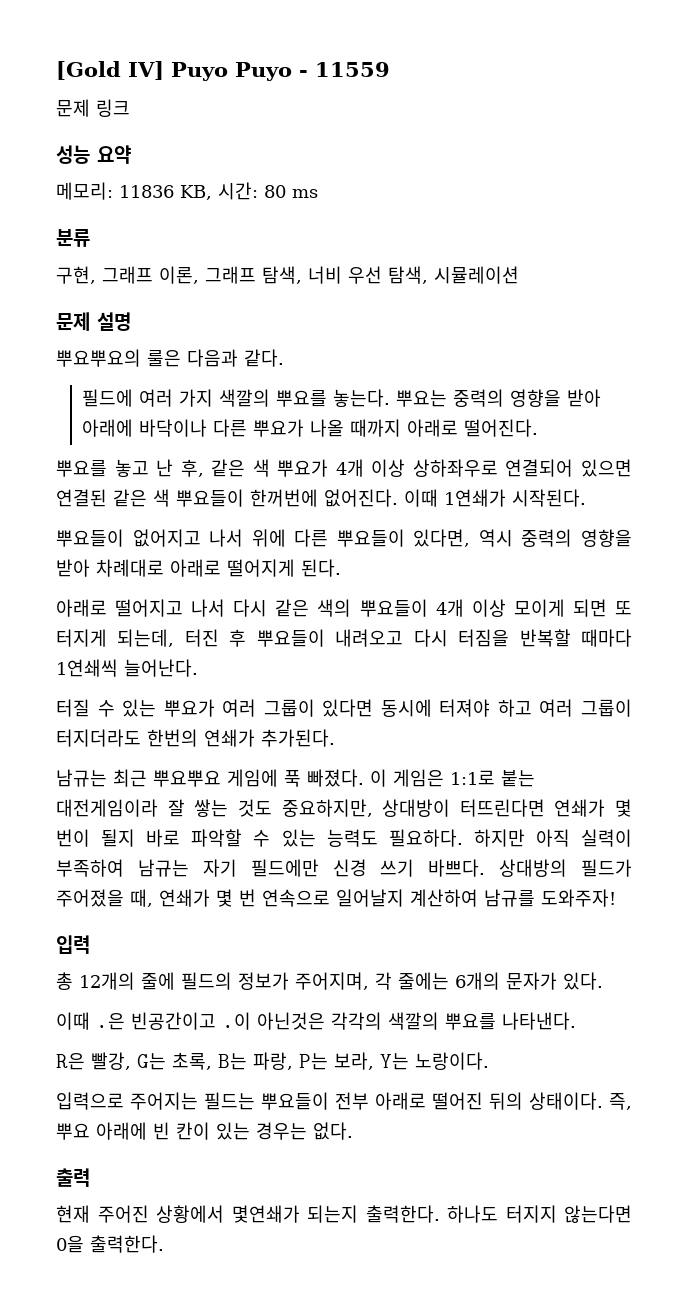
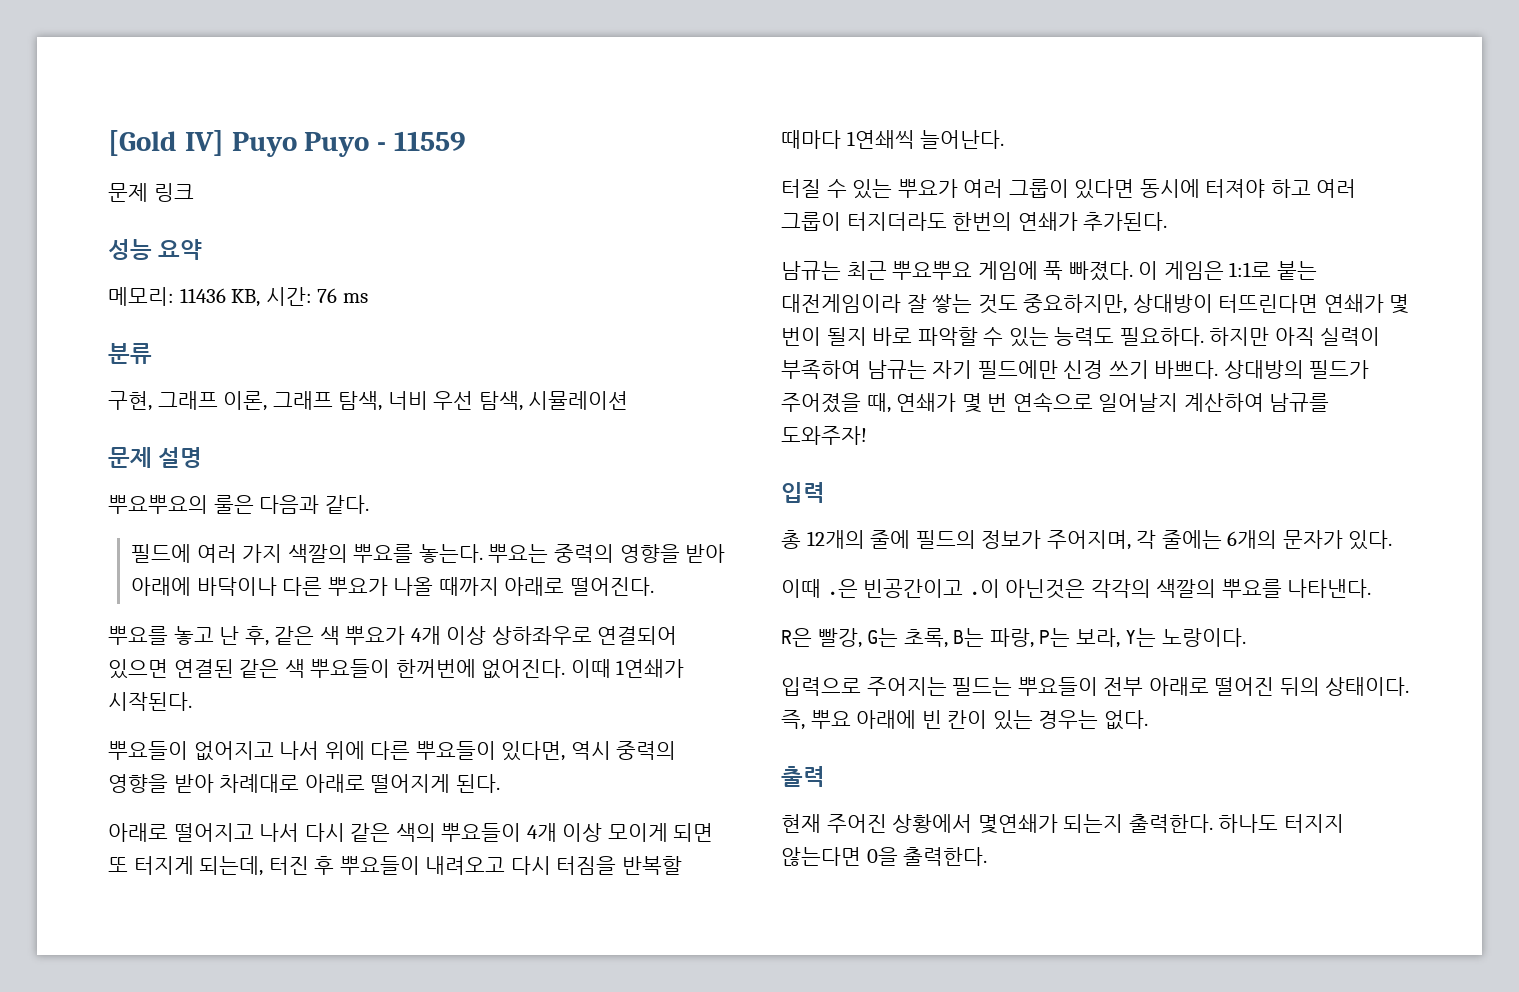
[119,185,174,198] 11836 -> [179,288,226,303] 11436
[264,185,286,198] 80 -> [317,288,338,303] 76

